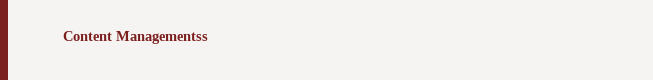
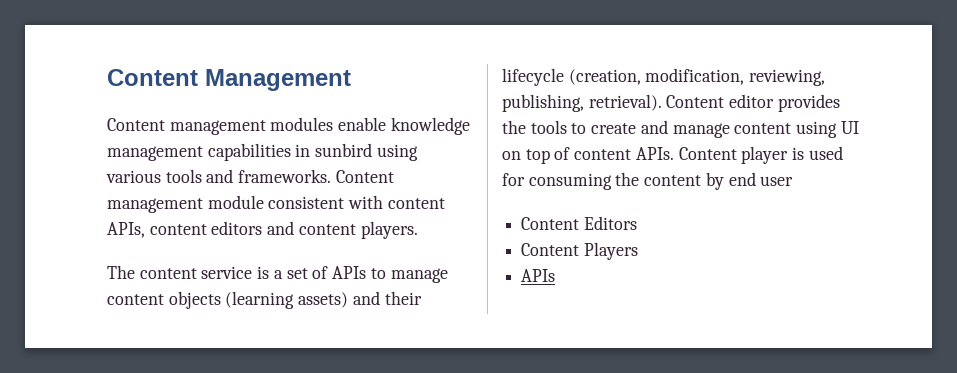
[63,31,208,44] Content Managementss -> [107,69,351,91] [107,117,470,135] [107,143,418,161] [106,169,394,183] [107,195,445,213] [107,221,418,239] [107,265,448,283] [107,291,422,309] [502,68,826,86] [502,94,840,112] [502,120,859,138] [502,146,843,164] [502,172,794,190] [521,216,637,230] [521,242,638,260] [521,269,556,282] Content Management // Content management modules enable knowledge management capabilities in sunbird using various tools and frameworks. Content management module consistent with content APIs, content editors and content players. // The content service is a set of APIs to manage content objects (learning assets) and their lifecycle (creation, modification, reviewing, publishing, retrieval). Content editor provides the tools to create and manage content using UI on top of content APIs. Content player is used for consuming the content by end user // Content Editors // Content Players // APIs

